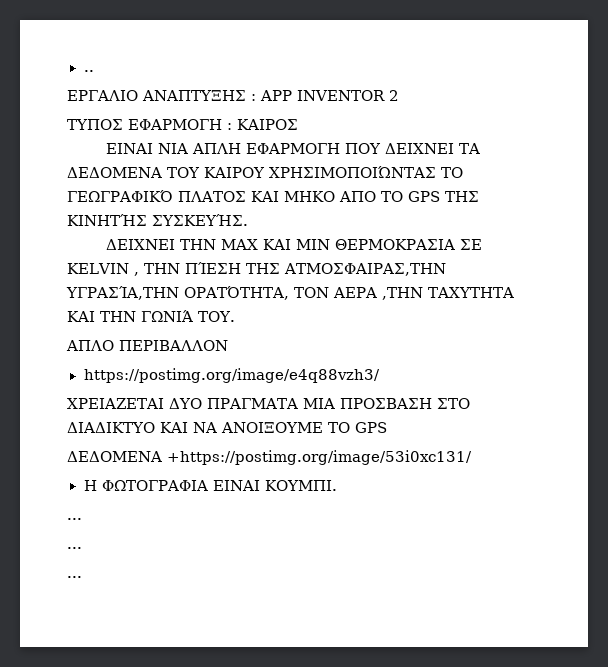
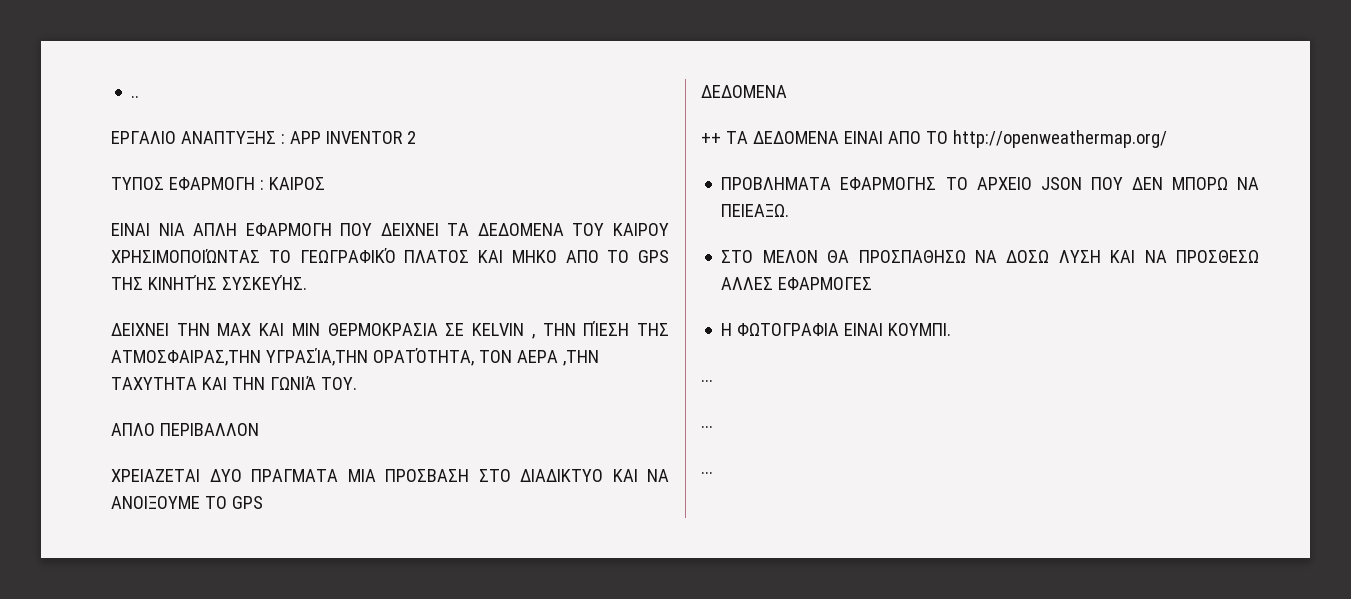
[83,368,380,383] // https://postimg.org/image/e4q88vzh3/ -> (259, 429) none
[167,450,472,465] +https://postimg.org/image/53i0xc131/ -> [701,130,1167,148] [721,177,1259,190] [721,204,790,217] [721,250,1259,263] [721,277,873,290] // ++ ΤΑ ΔΕΔΟΜΕΝΑ ΕΙΝΑΙ ΑΠΟ ΤΟ http://openweathermap.org/ // ΠΡΟΒΛΗΜΑΤΑ ΕΦΑΡΜΟΓΗΣ ΤΟ ΑΡΧΕΙΟ JSON ΠΟΥ ΔΕΝ ΜΠΟΡΩ ΝΑ ΠΕΙΕΑΞΩ. // ΣΤΟ ΜΕΛΟΝ ΘΑ ΠΡΟΣΠΑΘΗΣΩ ΝΑ ΔΟΣΩ ΛΥΣΗ ΚΑΙ ΝΑ ΠΡΟΣΘΕΣΩ ΑΛΛΕΣ ΕΦΑΡΜΟΓΕΣ

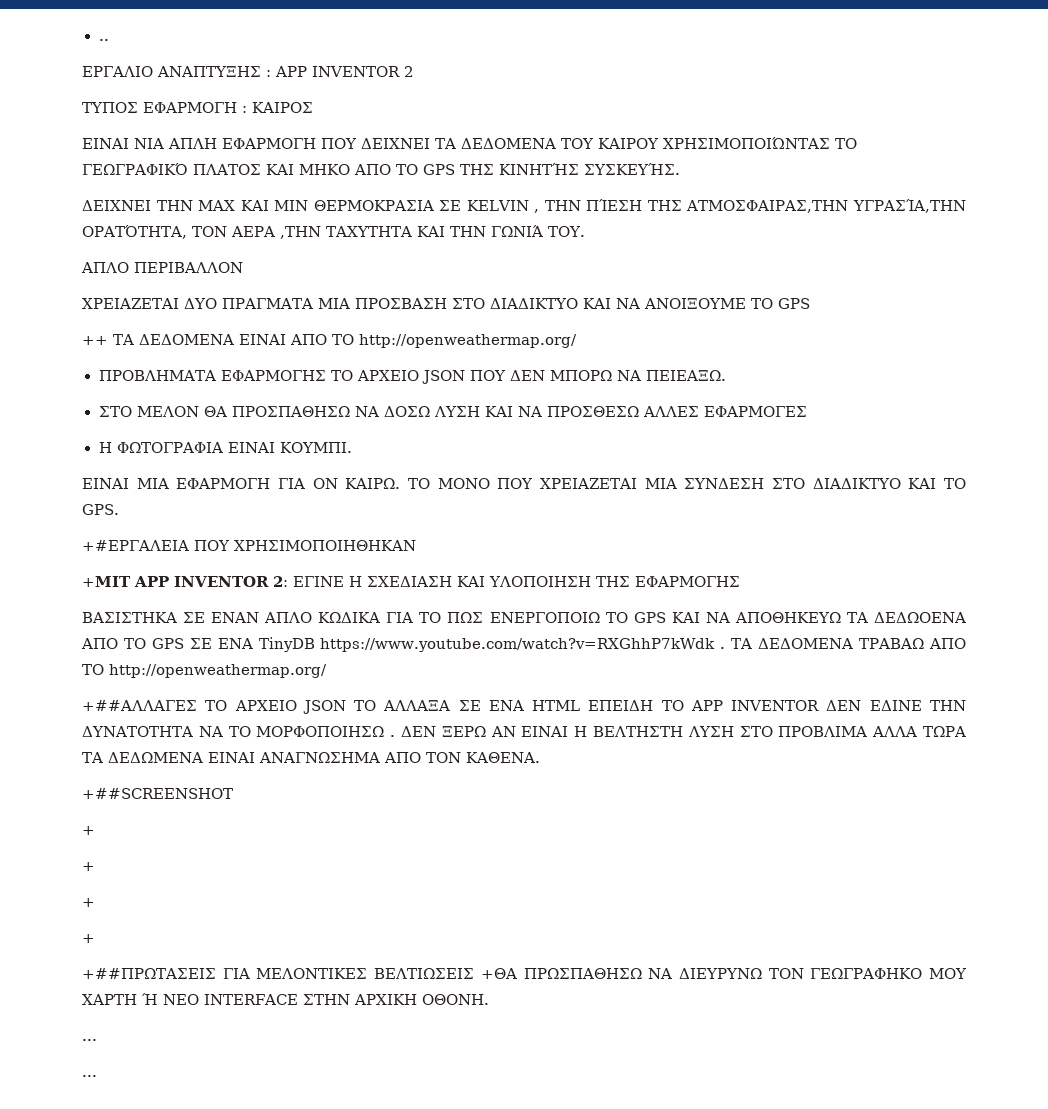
[701,85,787,98] // ΔΕΔΟΜΕΝΑ -> (810, 303) none
[701,379,713,382] ... -> [82,478,966,489] [82,504,119,515] [82,540,416,551] [82,576,740,587] [82,612,967,623] [81,637,967,652] [82,664,327,678] [82,700,966,714] [82,726,966,737] [82,752,540,763] [82,788,233,799] [82,826,95,835] [82,862,95,871] [82,898,95,907] [82,934,95,943] [82,968,968,979] [82,993,489,1005] ΕΙΝΑΙ ΜΙΑ ΕΦΑΡΜΟΓΗ ΓΙΑ ΟΝ ΚΑΙΡΩ. ΤΟ ΜΟΝΟ ΠΟΥ ΧΡΕΙΑΖΕΤΑΙ ΜΙΑ ΣΥΝΔΕΣΗ ΣΤΟ ΔΙΑΔΙΚΤΥΟ ΚΑΙ ΤΟ GPS. // +#ΕΡΓΑΛΕΙΑ ΠΟΥ ΧΡΗΣΙΜΟΠΟΙΗΘΗΚΑΝ // +MIT APP INVENTOR 2: ΕΓΙΝΕ Η ΣΧΕΔΙΑΣΗ ΚΑΙ ΥΛΟΠΟΙΗΣΗ ΤΗΣ ΕΦΑΡΜΟΓΗΣ // ΒΑΣΙΣΤΗΚΑ ΣΕ ΕΝΑΝ ΑΠΛΟ ΚΩΔΙΚΑ ΓΙΑ ΤΟ ΠΩΣ ΕΝΕΡΓΟΠΟΙΩ ΤΟ GPS ΚΑΙ ΝΑ ΑΠΟΘΗΚΕΥΩ ΤΑ ΔΕΔΩΟΕΝΑ ΑΠΟ ΤΟ GPS ΣΕ ΕΝΑ TinyDB https://www.youtube.com/watch?v=RXGhhP7kWdk . ΤΑ ΔΕΔΟΜΕΝΑ ΤΡΑΒΑΩ ΑΠΟ ΤΟ http://openweathermap.org/ // +##ΑΛΛΑΓΕΣ ΤΟ ΑΡΧΕΙΟ JSON ΤΟ ΑΛΛΑΞΑ ΣΕ ΕΝΑ HTML ΕΠΕΙΔΗ ΤΟ APP INVENTOR ΔΕΝ ΕΔΙΝΕ ΤΗΝ ΔΥΝΑΤΟΤΗΤΑ ΝΑ ΤΟ ΜΟΡΦΟΠΟΙΗΣΩ . ΔΕΝ ΞΕΡΩ ΑΝ ΕΙΝΑΙ Η ΒΕΛΤΗΣΤΗ ΛΥΣΗ ΣΤΟ ΠΡΟΒΛΙΜΑ ΑΛΛΑ ΤΩΡΑ ΤΑ ΔΕΔΩΜΕΝΑ ΕΙΝΑΙ ΑΝΑΓΝΩΣΗΜΑ ΑΠΟ ΤΟΝ ΚΑΘΕΝΑ. // +##SCREENSHOT // + // + // + // + // +##ΠΡΩΤΑΣΕΙΣ ΓΙΑ ΜΕΛΟΝΤΙΚΕΣ ΒΕΛΤΙΩΣΕΙΣ +ΘΑ ΠΡΩΣΠΑΘΗΣΩ ΝΑ ΔΙΕΥΡΥΝΩ ΤΟΝ ΓΕΩΓΡΑΦΗΚΟ ΜΟΥ ΧΑΡΤΗ Ή ΝΕΟ INTERFACE ΣΤΗΝ ΑΡΧΙΚΗ ΟΘΟΝΗ.

